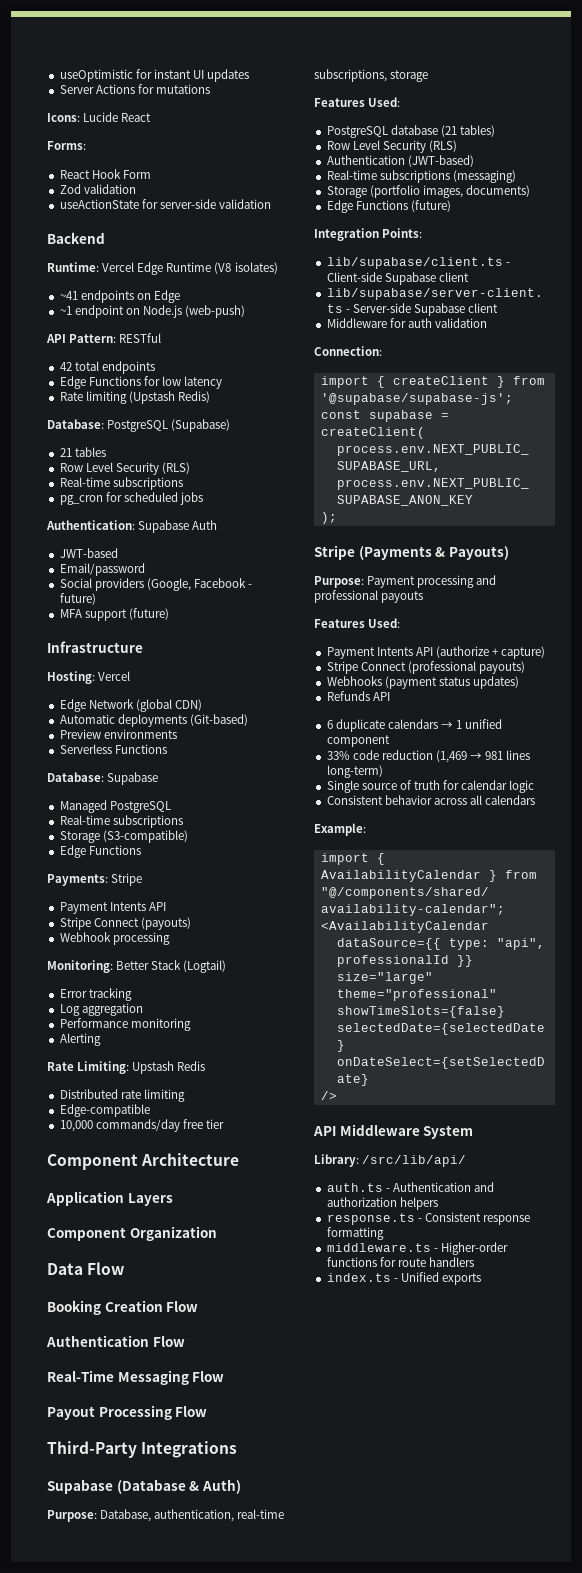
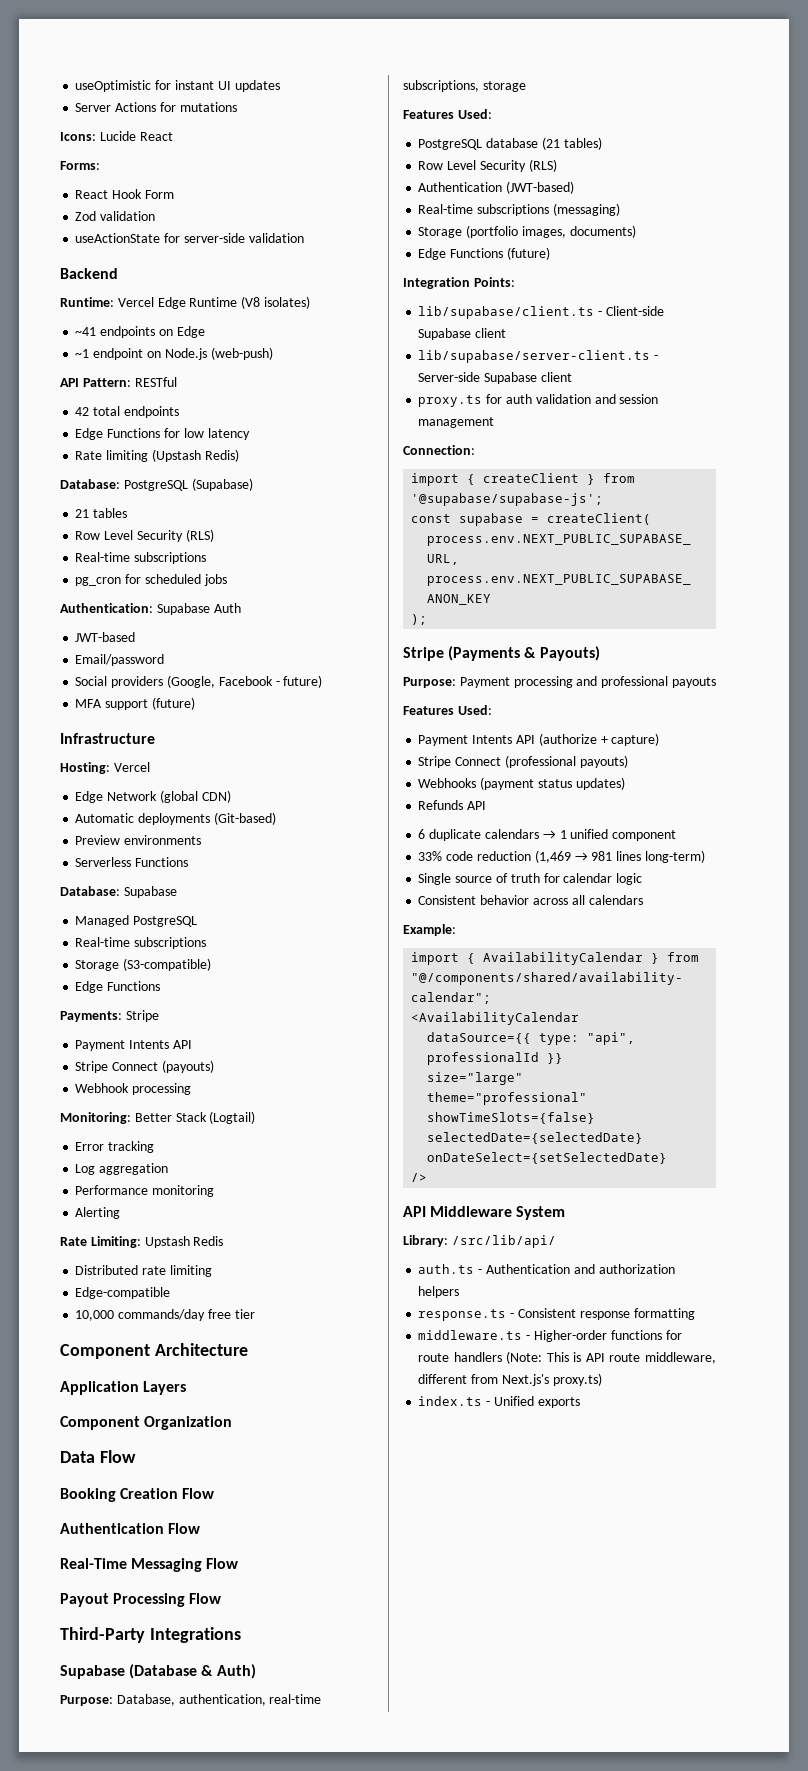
[326,318,387,328] Middleware -> [418,395,483,407] proxy.ts
(487, 323) none -> [594,394,659,404] [418,417,495,428] and session management
(474, 1262) none -> [506,1351,716,1364] [418,1373,602,1386] (Note: This is API route middleware, different from Next.js's proxy.ts)

